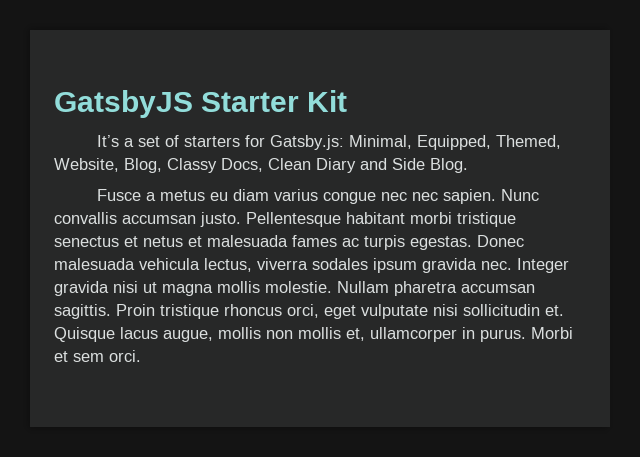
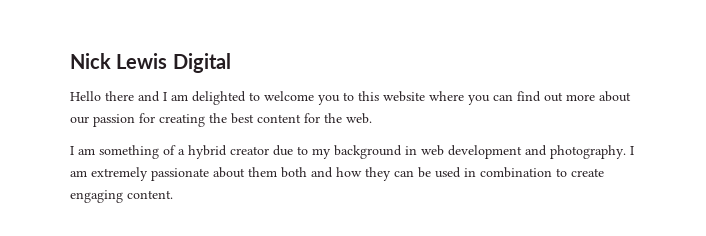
[54,90,348,118] [96,135,561,150] [54,158,468,173] [96,189,539,204] [54,212,516,227] [54,235,524,250] [54,258,569,273] [54,281,535,296] [54,304,564,319] [54,327,573,342] [54,350,141,362] GatsbyJS Starter Kit // It’s a set of starters for Gatsby.js: Minimal, Equipped, Themed, Website, Blog, Classy Docs, Clean Diary and Side Blog. // Fusce a metus eu diam varius congue nec nec sapien. Nunc convallis accumsan justo. Pellentesque habitant morbi tristique senectus et netus et malesuada fames ac turpis egestas. Donec malesuada vehicula lectus, viverra sodales ipsum gravida nec. Integer gravida nisi ut magna mollis molestie. Nullam pharetra accumsan sagittis. Proin tristique rhoncus orci, eget vulputate nisi sollicitudin et. Quisque lacus augue, mollis non mollis et, ullamcorper in purus. Morbi et sem orci. -> [70,53,231,73] [70,91,631,105] [70,113,372,127] [70,145,634,159] [70,167,604,181] [70,190,173,203] Nick Lewis Digital // Hello there and I am delighted to welcome you to this website where you can find out more about our passion for creating the best content for the web. // I am something of a hybrid creator due to my background in web development and photography. I am extremely passionate about them both and how they can be used in combination to create engaging content.

